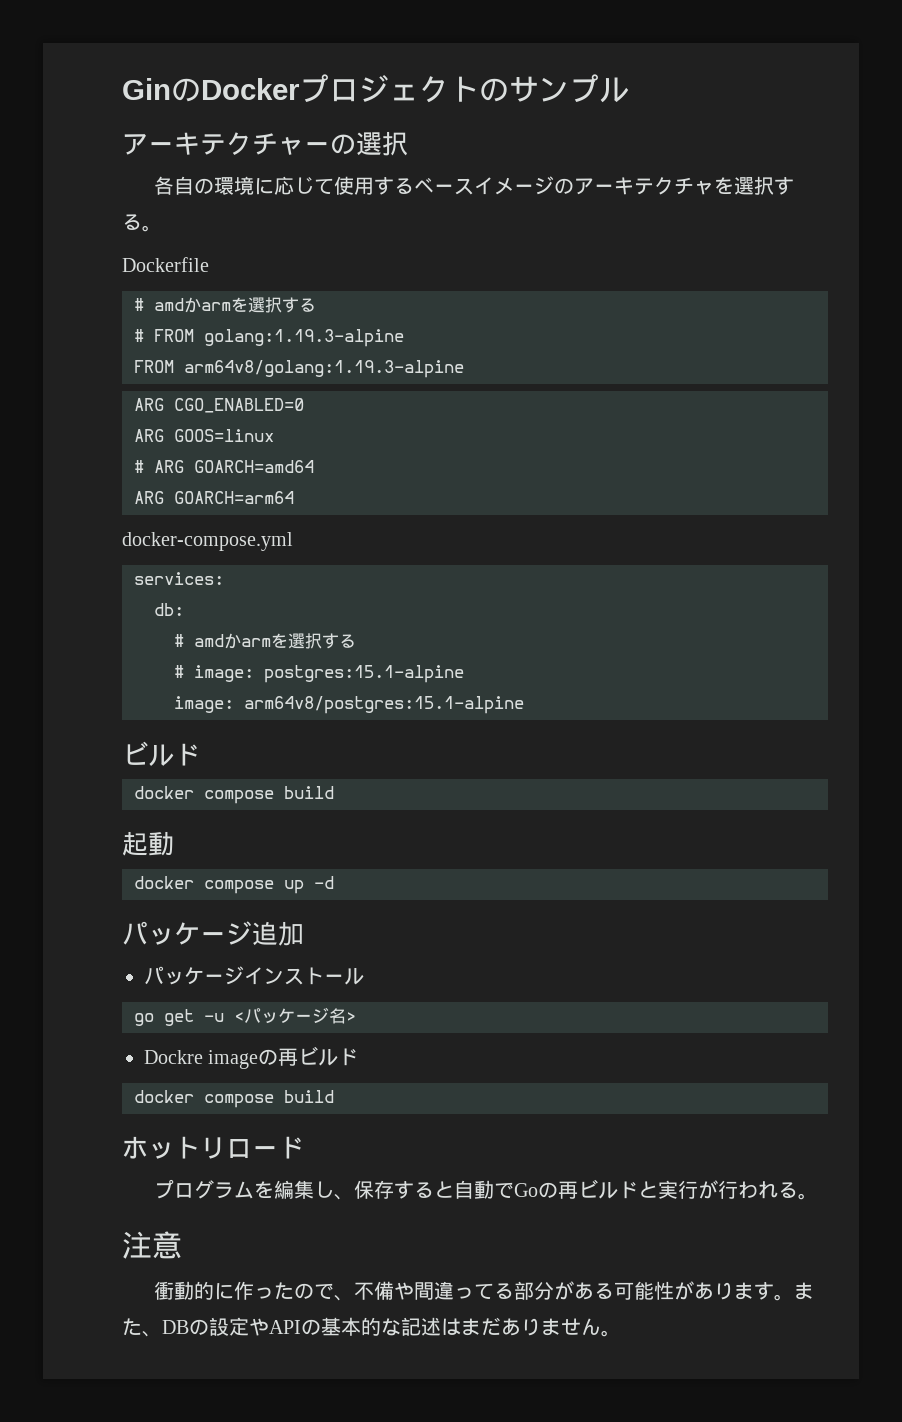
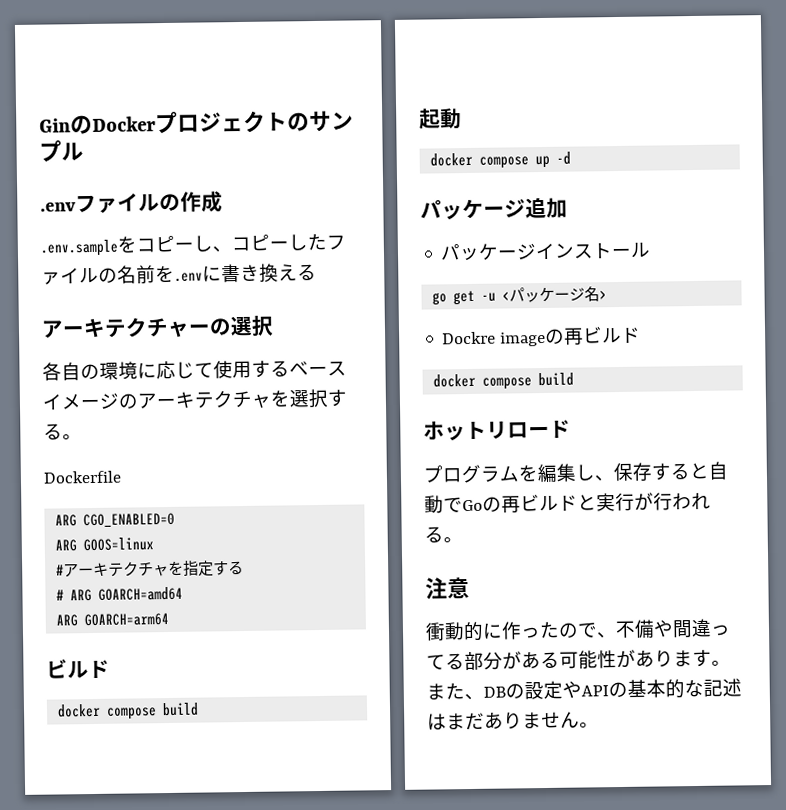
(629, 90) none -> [40,190,223,214] [40,233,346,257] [41,263,317,285] // .envファイルの作成 // .env.sampleをコピーし、コピーしたファイルの名前を.envに書き換える
[134,297,316,313] [134,329,404,347] [134,360,464,378] [134,398,304,413] [134,429,274,442] # amdかarmを選択する // # FROM golang:1.19.3-alpine // FROM arm64v8/golang:1.19.3-alpine // ARG CGO_ENABLED=0 // ARG GOOS=linux -> [55,512,176,529] [55,537,155,552] [56,560,245,578] ARG CGO_ENABLED=0 // ARG GOOS=linux // #アーキテクチャを指定する
[122,532,293,551] [134,572,224,585] [154,603,184,616] [174,633,356,649] [174,665,464,683] [174,696,524,714] // docker-compose.yml // services: // db: // # amdかarmを選択する // # image: postgres:15.1-alpine // image: arm64v8/postgres:15.1-alpine -> (170, 619) none

